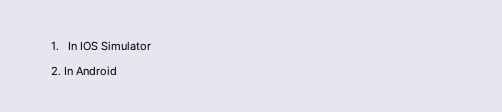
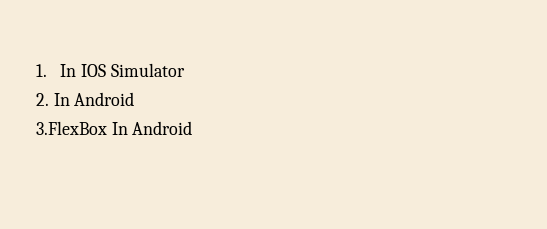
(118, 71) none -> [36,121,193,135] // 3.FlexBox In Android

